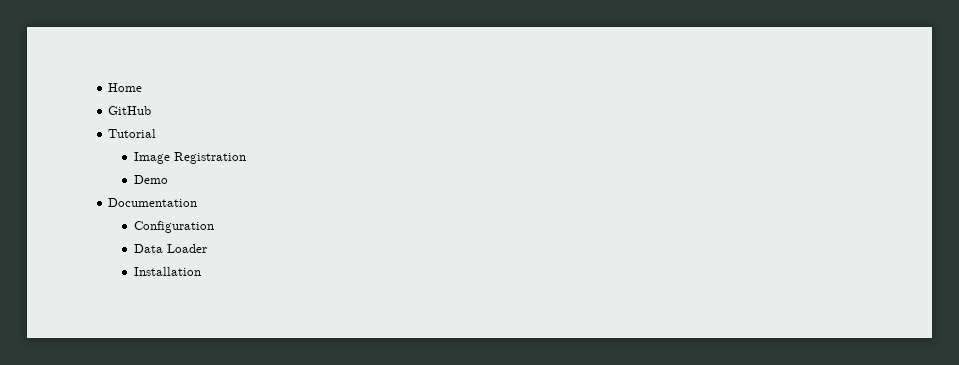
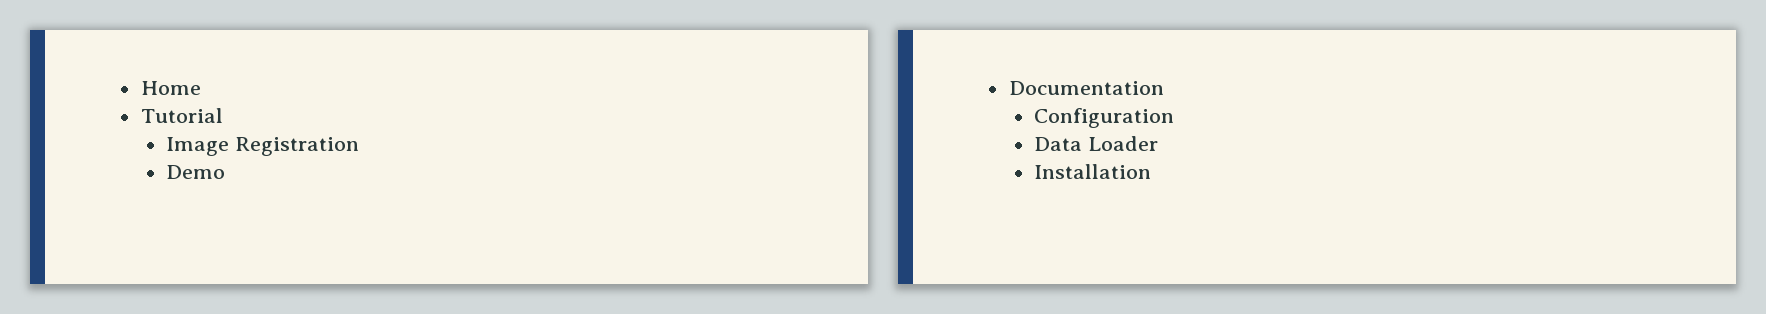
[108,106,152,115] // GitHub -> (201, 88) none

